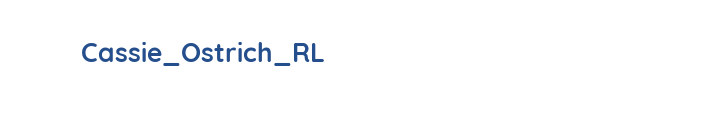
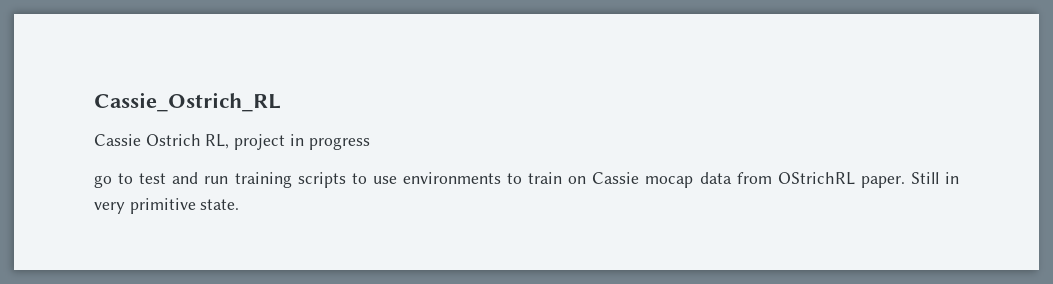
(325, 53) none -> [94,134,370,150] [94,172,960,188] [94,198,240,214] // Cassie Ostrich RL, project in progress // go to test and run training scripts to use environments to train on Cassie mocap data from OStrichRL paper. Still in very primitive state.

